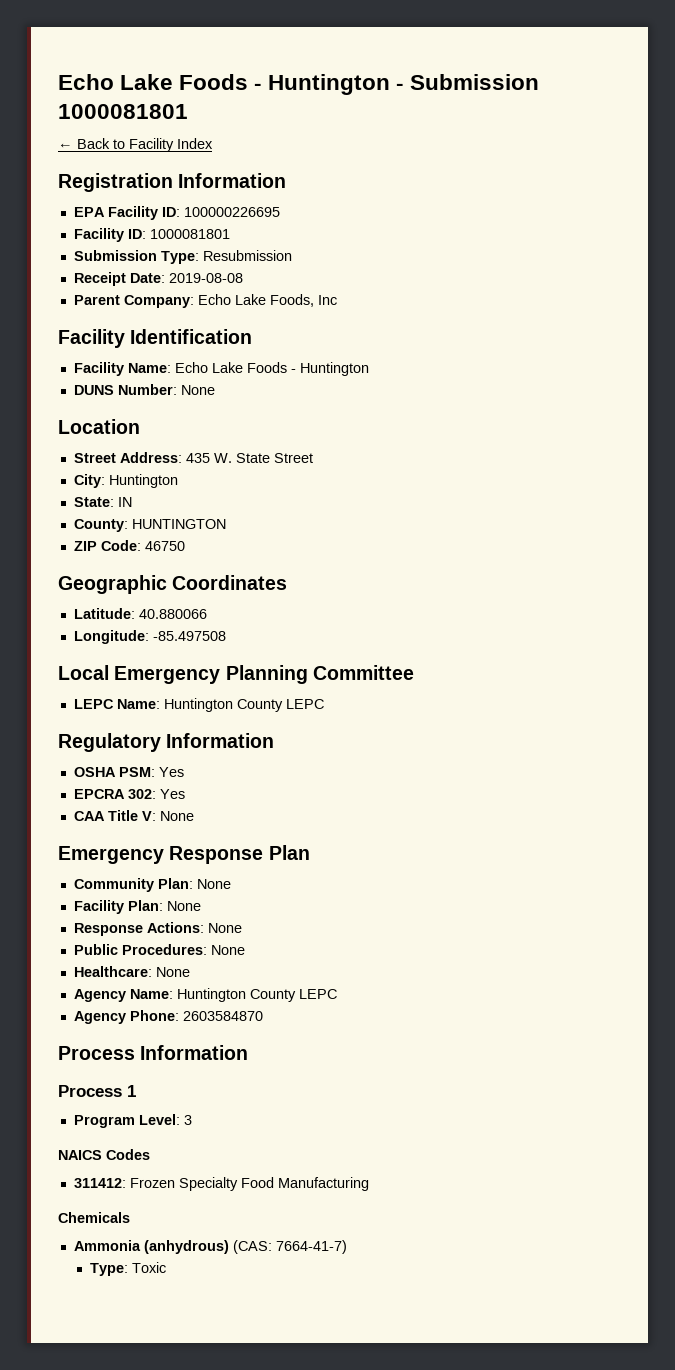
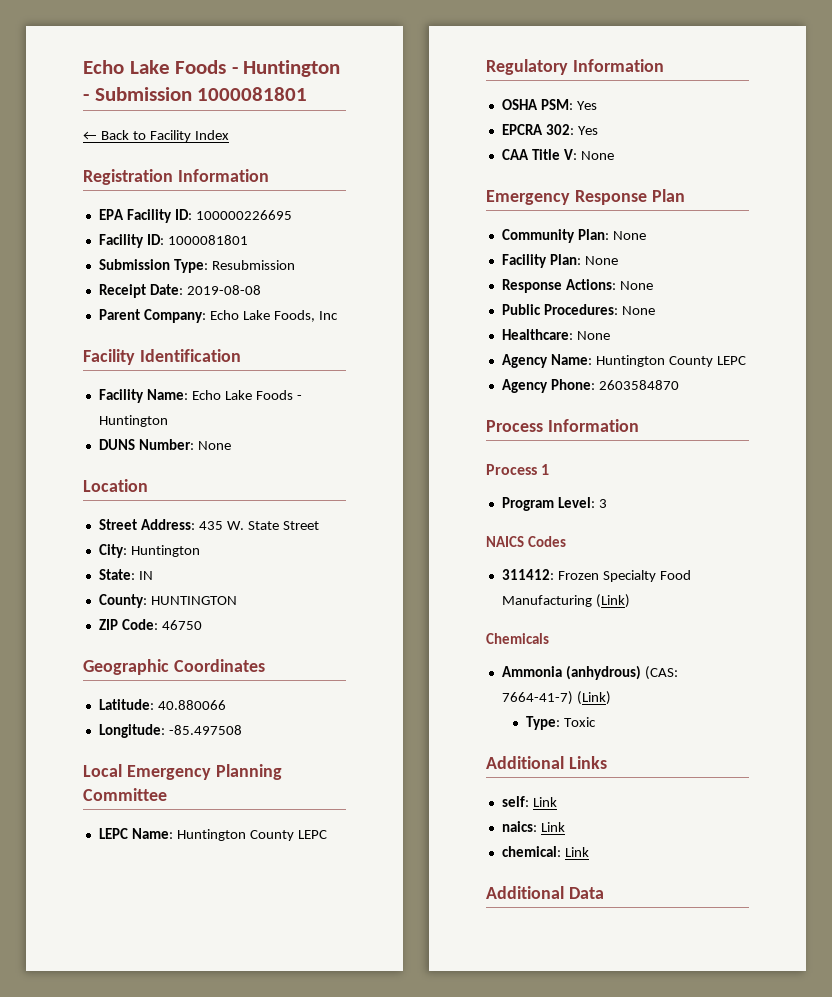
(369, 1184) none -> [595,594,630,608] (Link)
(347, 1247) none -> [576,691,611,705] (Link)
(167, 1267) none -> [486,756,607,769] [501,796,557,807] [501,821,565,832] [501,846,589,857] [486,886,604,899] // Additional Links // self: Link // naics: Link // chemical: Link // Additional Data

